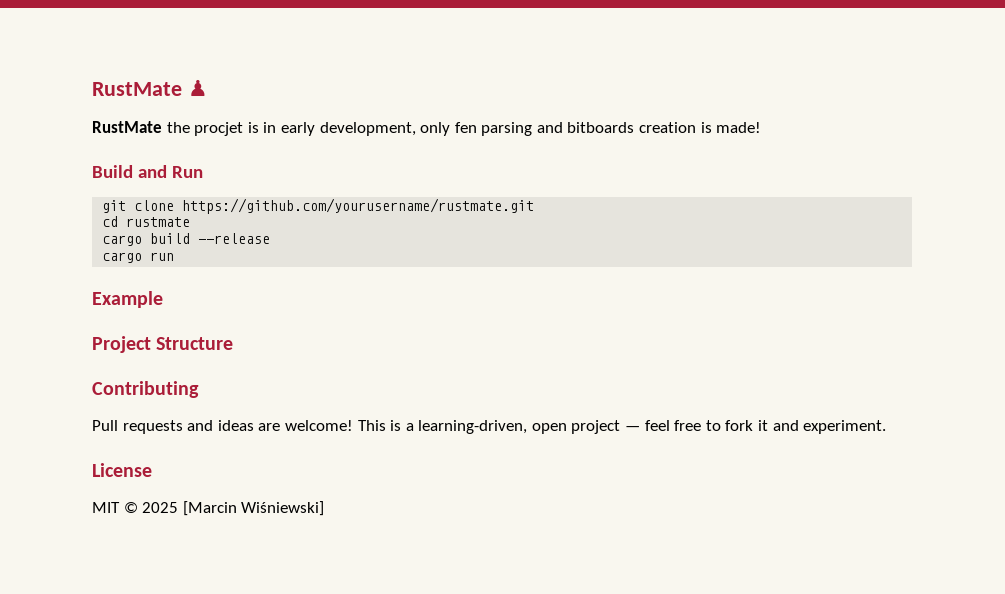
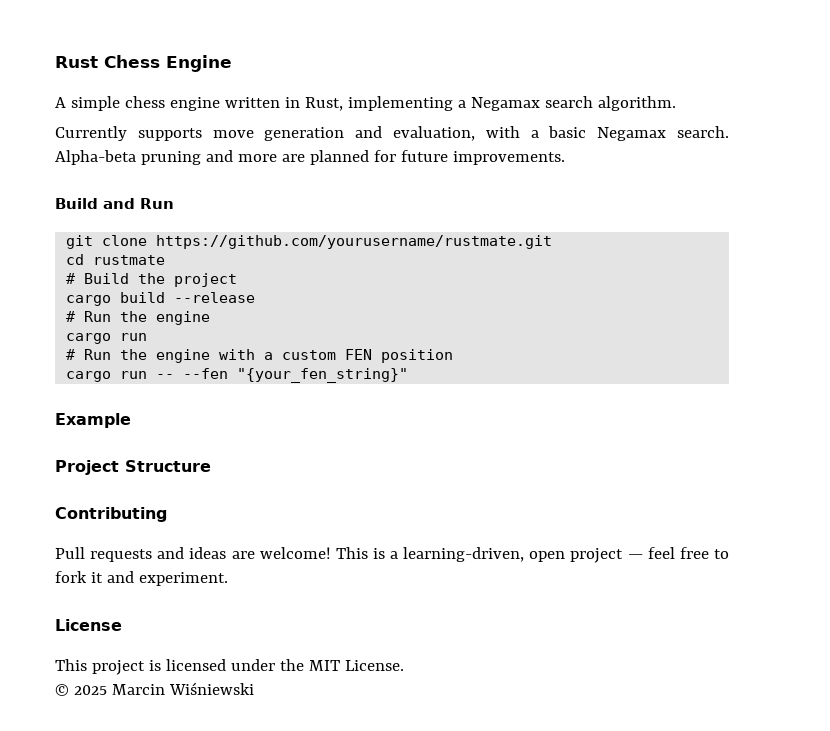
[92,79,208,97] [92,121,762,136] RustMate ♟ // RustMate the procjet is in early development, only fen parsing and bitboards creation is made! -> [55,55,232,72] [55,96,676,111] [55,126,729,141] [55,150,565,165] Rust Chess Engine // A simple chess engine written in Rust, implementing a Negamax search algorithm. // Currently supports move generation and evaluation, with a basic Negamax search. Alpha-beta pruning and more are planned for future improvements.
(191, 222) none -> [66,273,238,287] // # Build the project
[102,252,175,263] cargo run -> [66,311,211,325] [66,333,148,344] [66,349,454,363] [66,368,409,383] # Run the engine // cargo run // # Run the engine with a custom FEN position // cargo run -- --fen "{your_fen_string}"
[92,501,325,516] MIT © 2025 [Marcin Wiśniewski] -> [55,659,404,675] [55,682,254,696] This project is licensed under the MIT License. // © 2025 Marcin Wiśniewski

